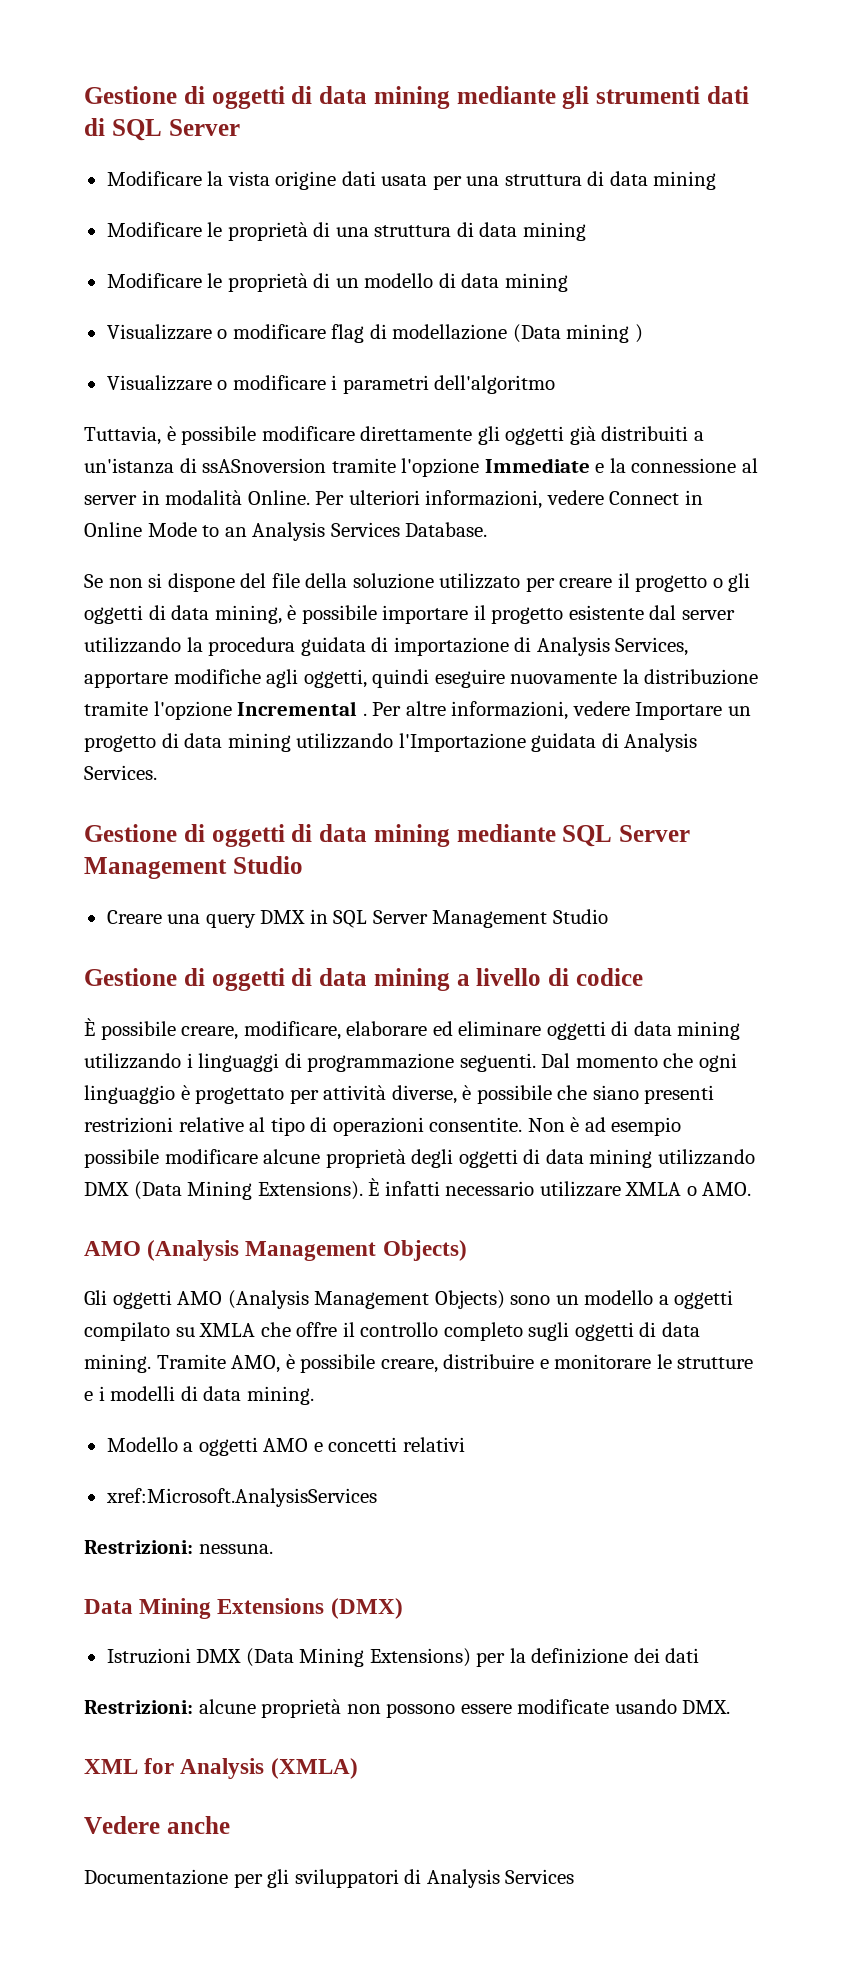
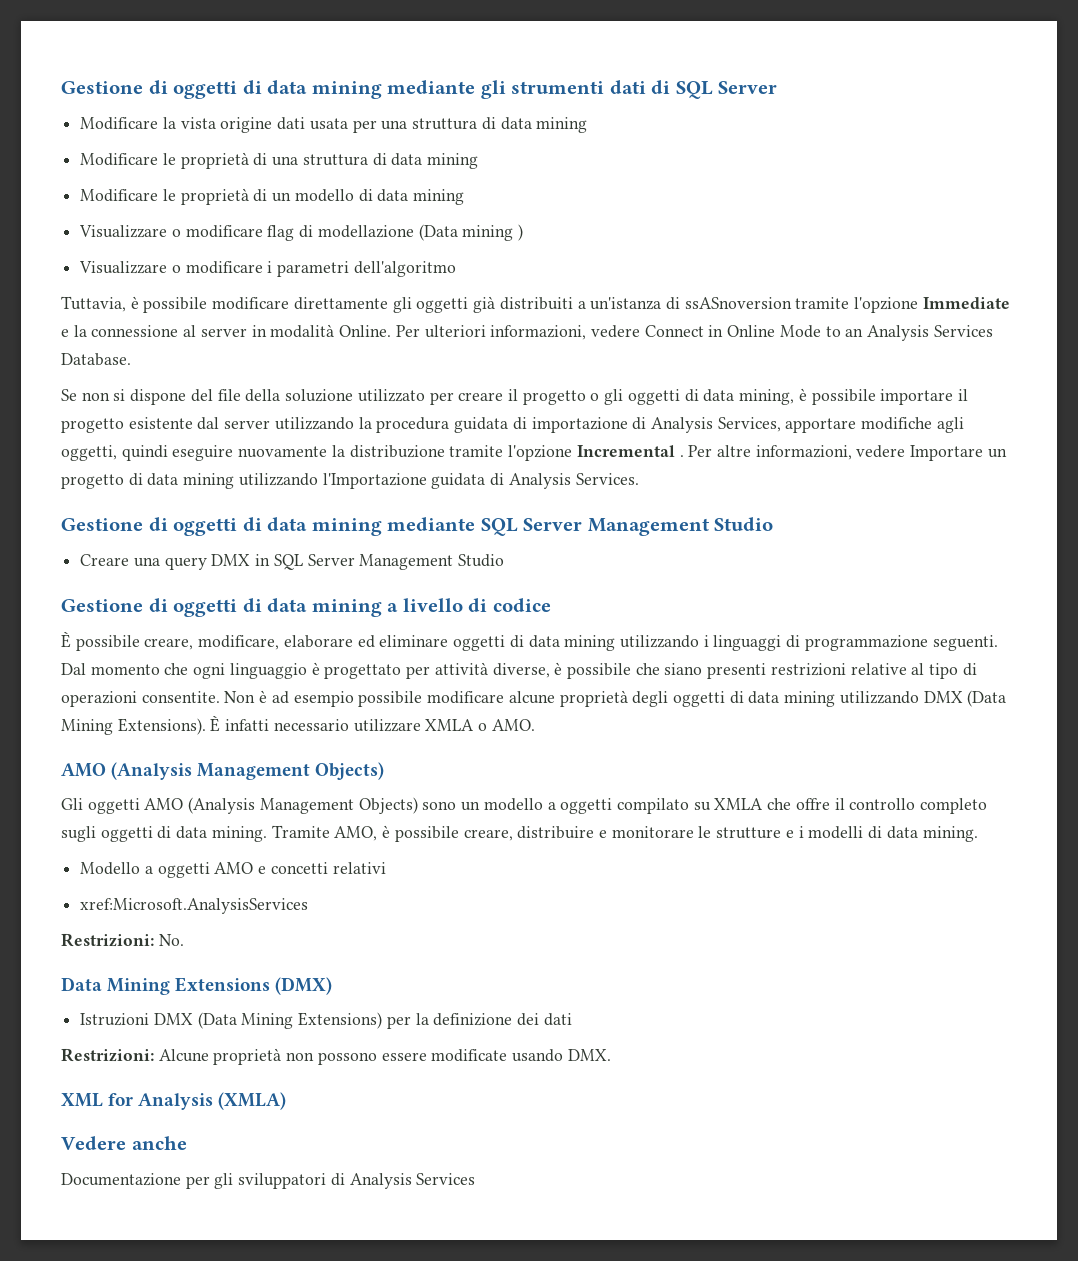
[198,1544,273,1554] nessuna. -> [158,934,184,946] No.
[198,1699,256,1714] alcune -> [158,1049,209,1062] Alcune

